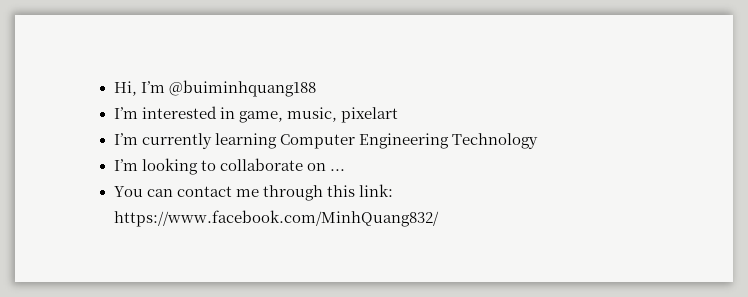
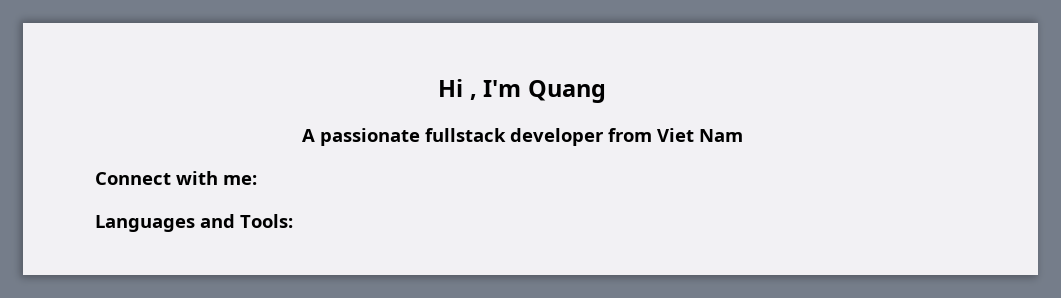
[113,80,316,97] [113,106,398,123] [113,133,538,149] [113,158,345,175] [113,184,393,201] [113,210,439,227] Hi, I’m @buiminhquang188 // I’m interested in game, music, pixelart // I’m currently learning Computer Engineering Technology // I’m looking to collaborate on ... // You can contact me through this link: https://www.facebook.com/MinhQuang832/ -> [438,79,606,103] [301,128,743,146] [95,171,257,185] [95,214,293,232] Hi , I'm Quang // A passionate fullstack developer from Viet Nam // Connect with me: // Languages and Tools:

